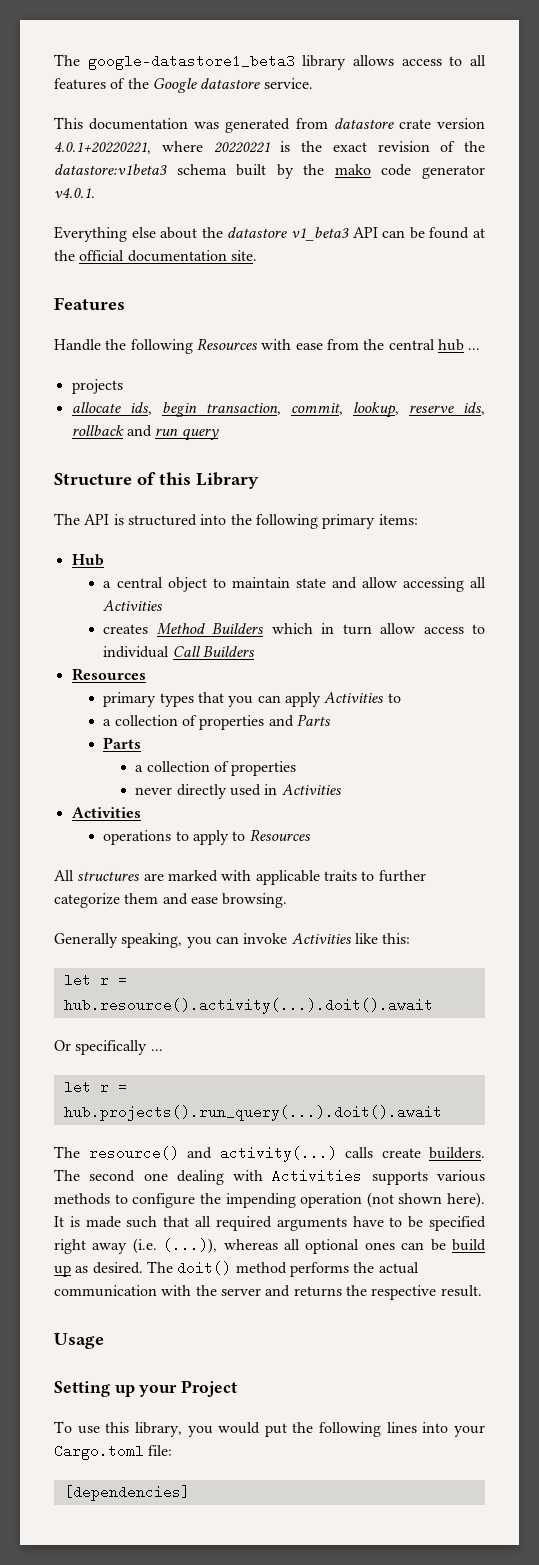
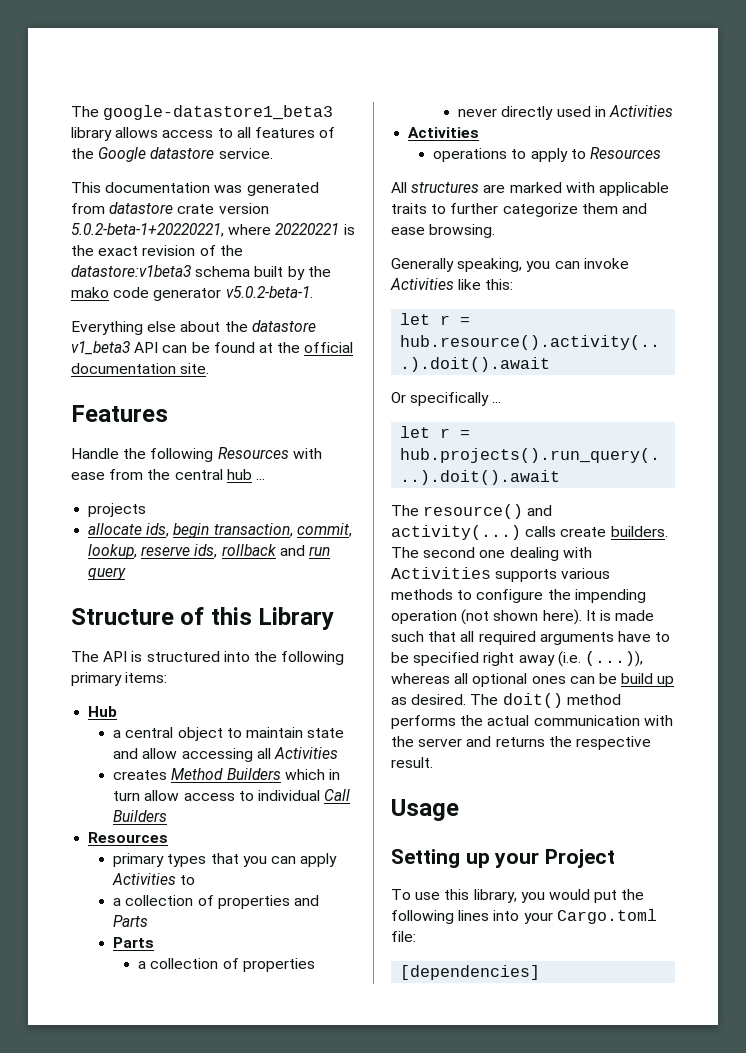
[54,142,151,154] 4.0.1+20220221, -> [71,223,224,237] 5.0.2-beta-1+20220221,
[54,188,95,198] v4.0.1. -> [225,286,313,298] v5.0.2-beta-1.

